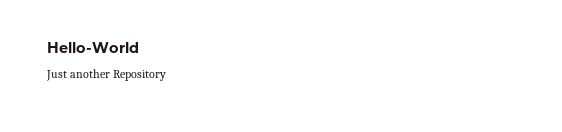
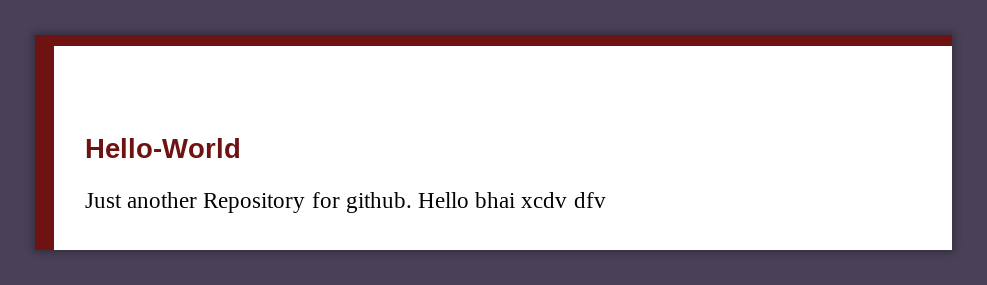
(167, 75) none -> [311,192,606,213] for github. Hello bhai xcdv dfv

